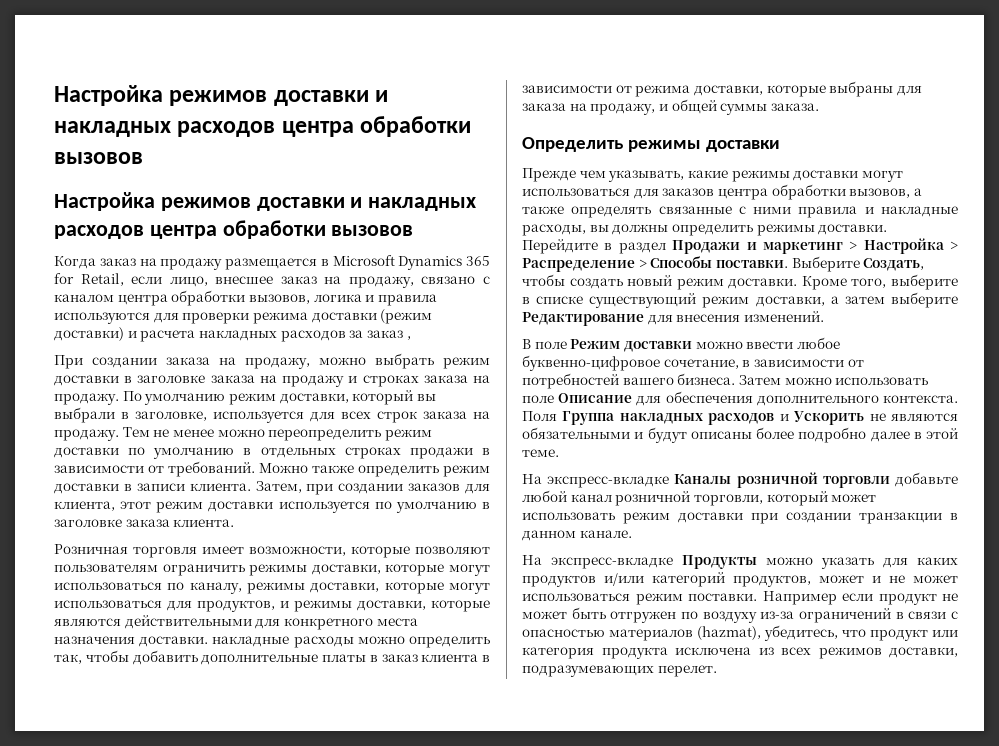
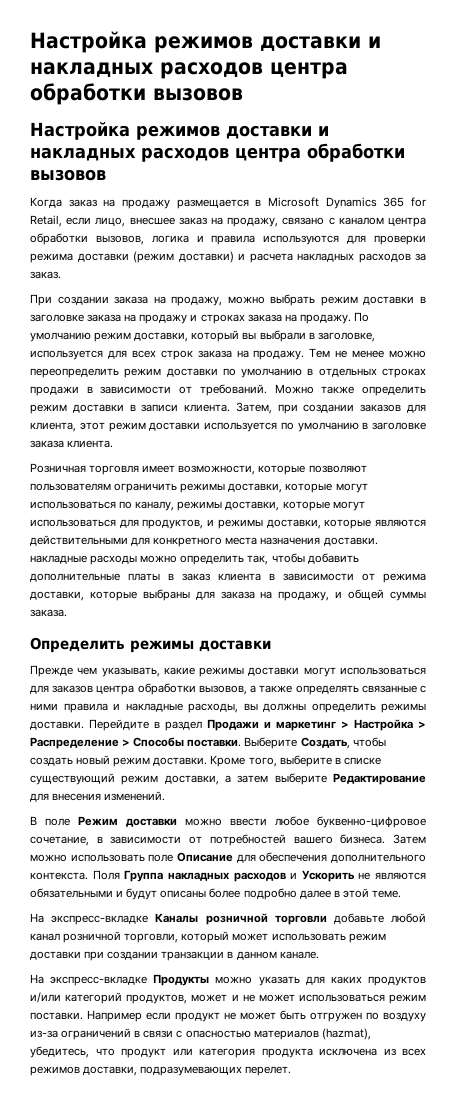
[366,330,411,340] заказ , -> [30,271,61,279] заказ.

